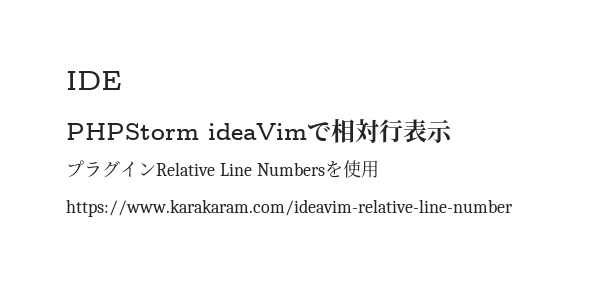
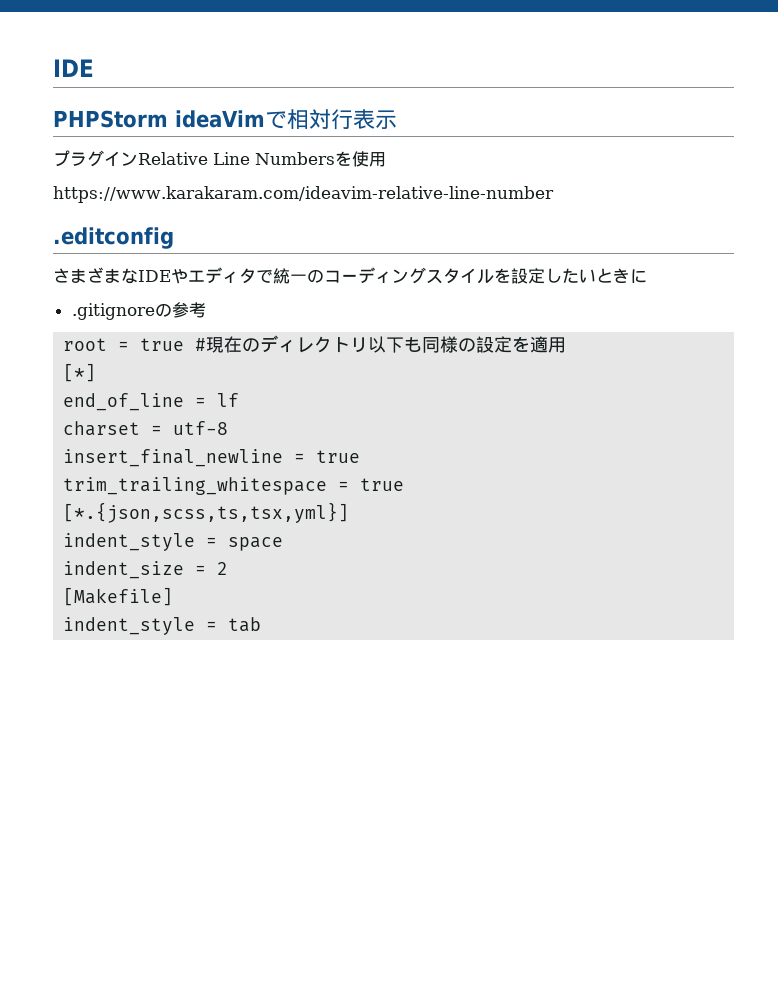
(513, 208) none -> [53,227,174,249] [53,267,647,284] [71,302,206,320] [63,335,567,353] [63,363,97,382] [63,393,240,411] [63,421,229,436] [63,449,361,467] [63,477,405,495] [63,502,350,523] [63,533,284,551] [63,561,229,579] [63,587,174,606] [63,617,262,635] // .editconfig // さまざまなIDEやエディタで統一のコーディングスタイルを設定したいときに // .gitignoreの参考 // root = true #現在のディレクトリ以下も同様の設定を適用 // [*] // end_of_line = lf // charset = utf-8 // insert_final_newline = true // trim_trailing_whitespace = true // [*.{json,scss,ts,tsx,yml}] // indent_style = space // indent_size = 2 // [Makefile] // indent_style = tab

